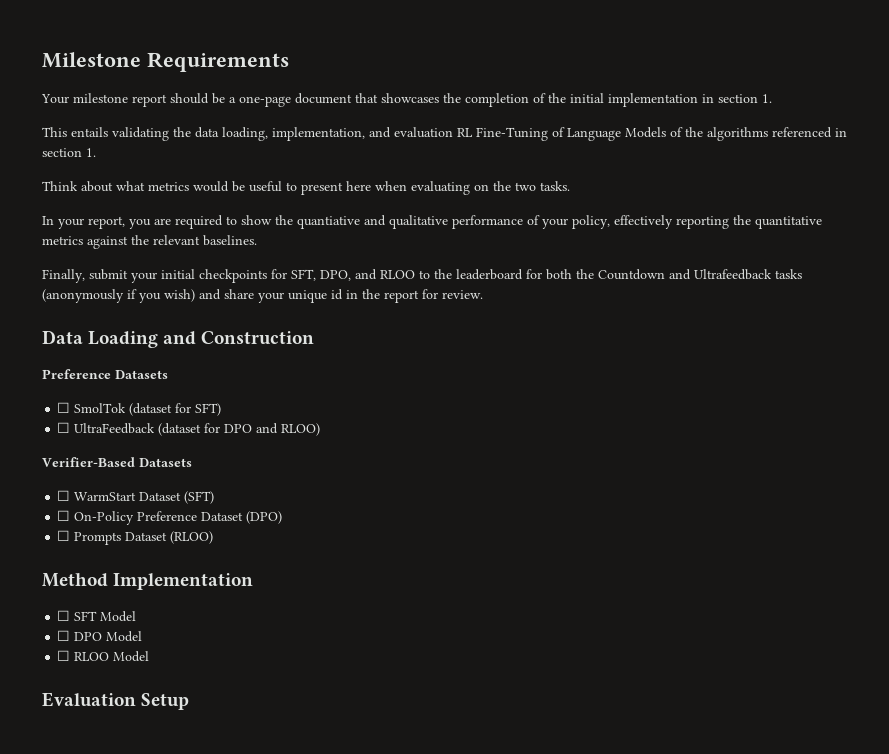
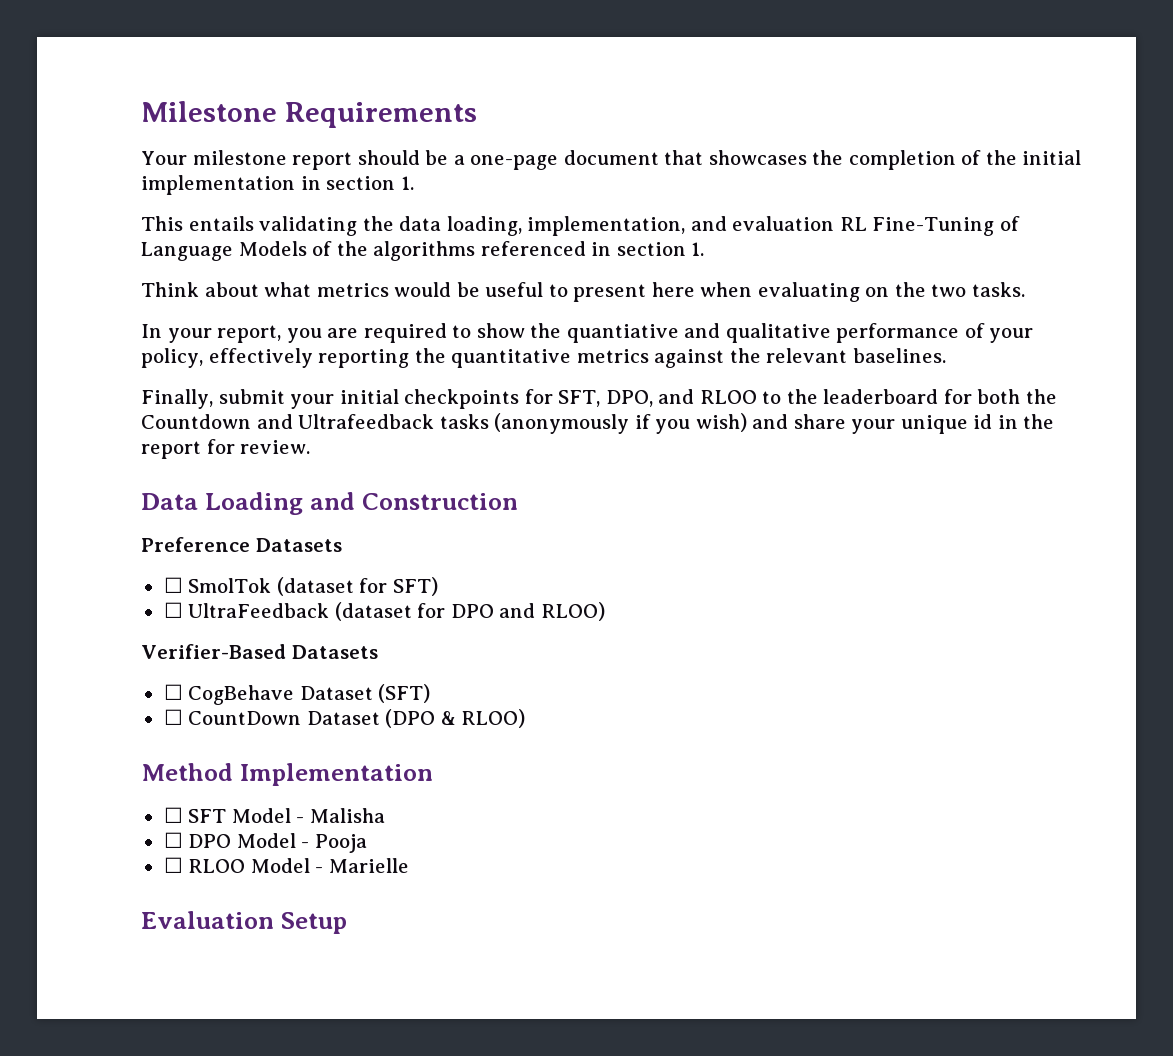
[74,492,137,501] WarmStart -> [188,685,295,705] CogBehave
[74,511,283,525] [57,530,214,545] On-Policy Preference Dataset (DPO) // ☐ Prompts Dataset (RLOO) -> [188,709,526,728] CountDown Dataset (DPO & RLOO)
(137, 616) none -> [296,808,385,823] - Malisha
(143, 636) none -> [301,834,367,853] - Pooja
(150, 656) none -> [315,858,409,873] - Marielle

